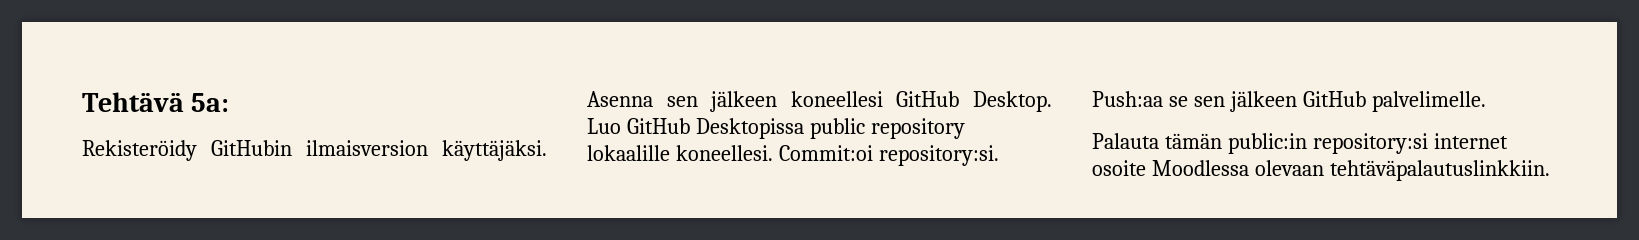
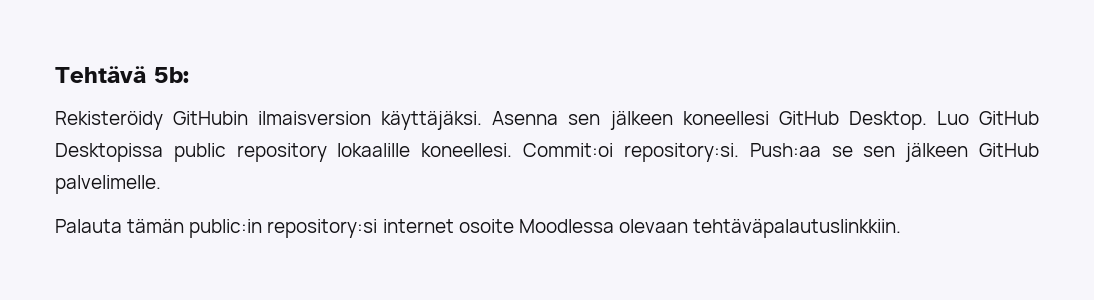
[191,93,230,112] 5a: -> [154,67,189,83] 5b:

